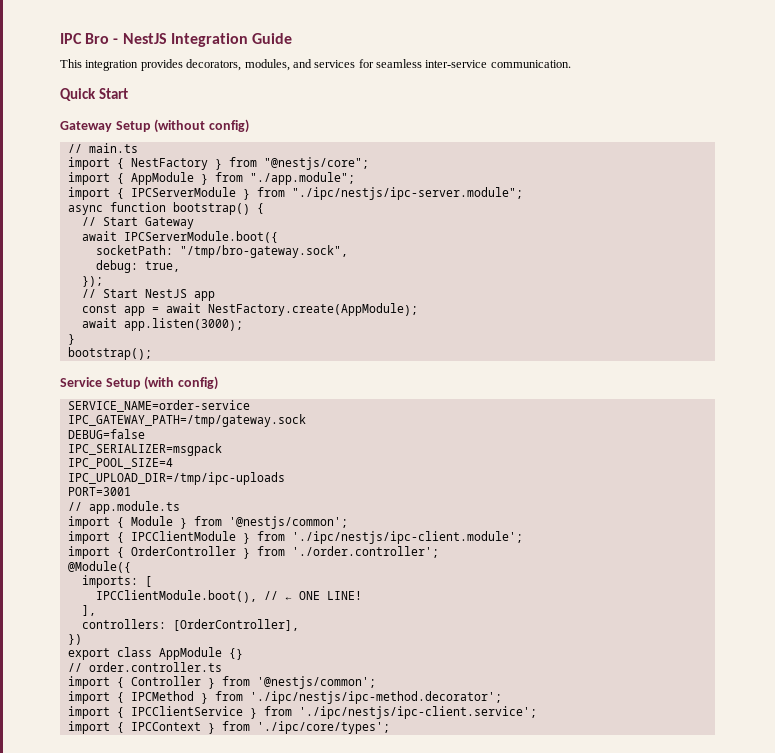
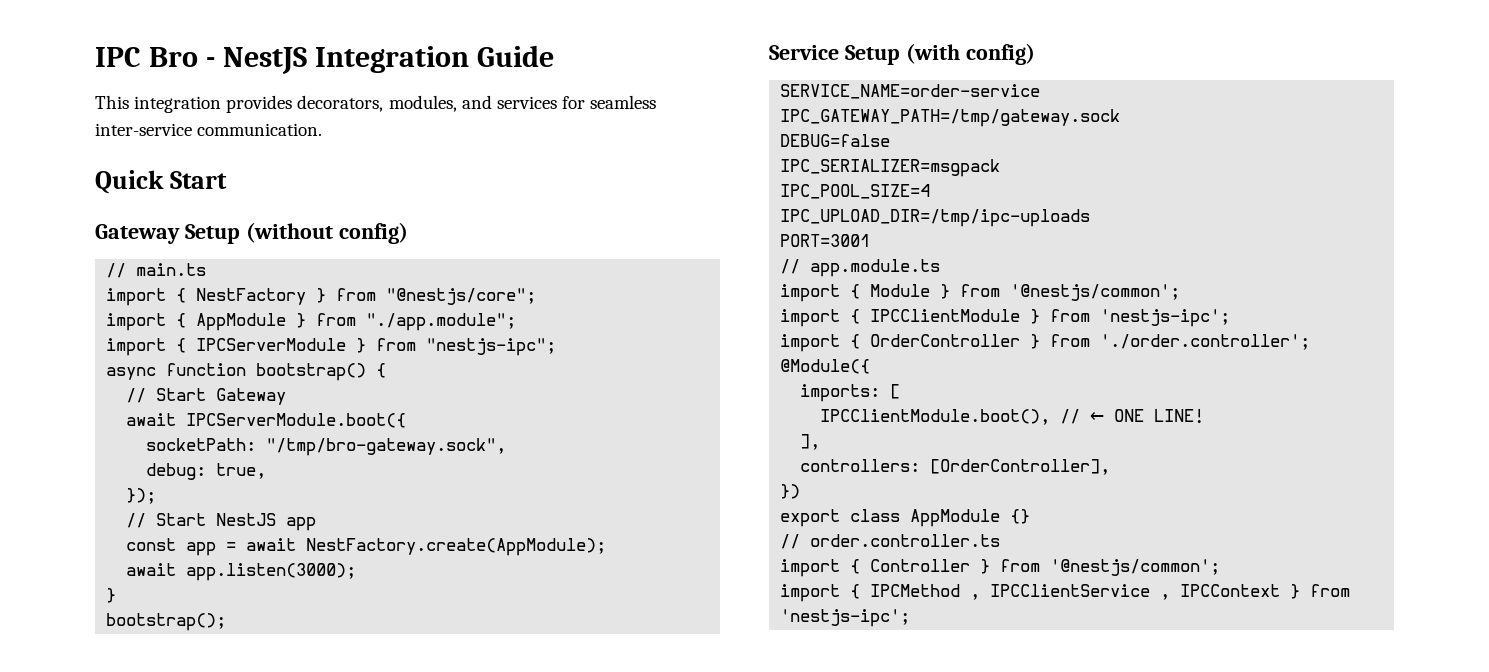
[291,187,523,200] "./ipc/nestjs/ipc-server.module"; -> [426,338,557,356] "nestjs-ipc";
[291,531,523,544] './ipc/nestjs/ipc-client.module'; -> [1100,309,1231,327] 'nestjs-ipc';
[200,691,502,704] [67,706,537,719] [67,721,124,734] } from './ipc/nestjs/ipc-method.decorator'; // import { IPCClientService } from './ipc/nestjs/ipc-client.service'; // import { -> [970,584,1171,600] , IPCClientService ,
[256,721,390,734] './ipc/core/types'; -> [780,609,911,627] 'nestjs-ipc';

